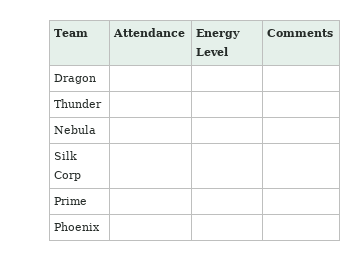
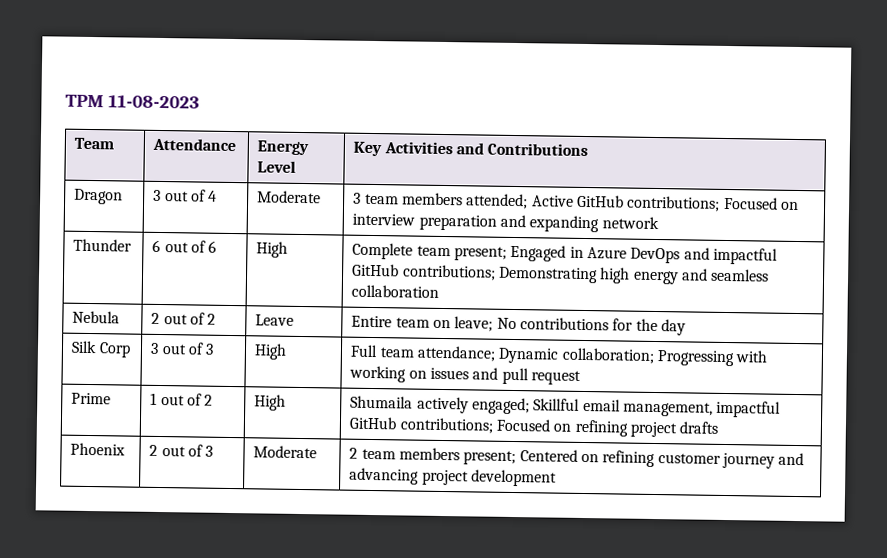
(53, 33) none -> [65,94,200,109] TPM 11-08-2023 //
[266,29,333,37] [53,74,96,84] [53,99,102,108] [53,125,96,134] [53,151,77,160] [53,171,81,181] [53,197,87,205] [53,222,100,231] Comments // Dragon | | | // Thunder | | | // Nebula | | | // Silk Corp | | | // Prime | | | // Phoenix | | | -> [353,141,589,157] [74,188,124,205] [153,189,218,202] [257,190,322,204] [353,192,799,212] [352,213,659,233] [73,238,133,252] [152,239,218,253] [256,241,289,258] [352,242,778,265] [352,263,770,285] [351,284,440,298] [72,310,121,324] [151,312,217,325] [255,314,295,326] [351,315,686,336] [71,340,131,358] [150,342,215,355] [254,343,288,360] [350,344,769,367] [349,365,581,385] [71,392,112,405] [150,392,214,406] [254,394,287,411] [350,395,782,418] [349,416,720,438] [70,442,126,456] [149,444,214,457] [253,445,318,459] [349,447,805,469] [349,467,557,487] Key Activities and Contributions // Dragon | 3 out of 4 | Moderate | 3 team members attended; Active GitHub contributions; Focused on interview preparation and expanding network // Thunder | 6 out of 6 | High | Complete team present; Engaged in Azure DevOps and impactful GitHub contributions; Demonstrating high energy and seamless collaboration // Nebula | 2 out of 2 | Leave | Entire team on leave; No contributions for the day // Silk Corp | 3 out of 3 | High | Full team attendance; Dynamic collaboration; Progressing with working on issues and pull request // Prime | 1 out of 2 | High | Shumaila actively engaged; Skillful email management, impactful GitHub contributions; Focused on refining project drafts // Phoenix | 2 out of 3 | Moderate | 2 team members present; Centered on refining customer journey and advancing project development

